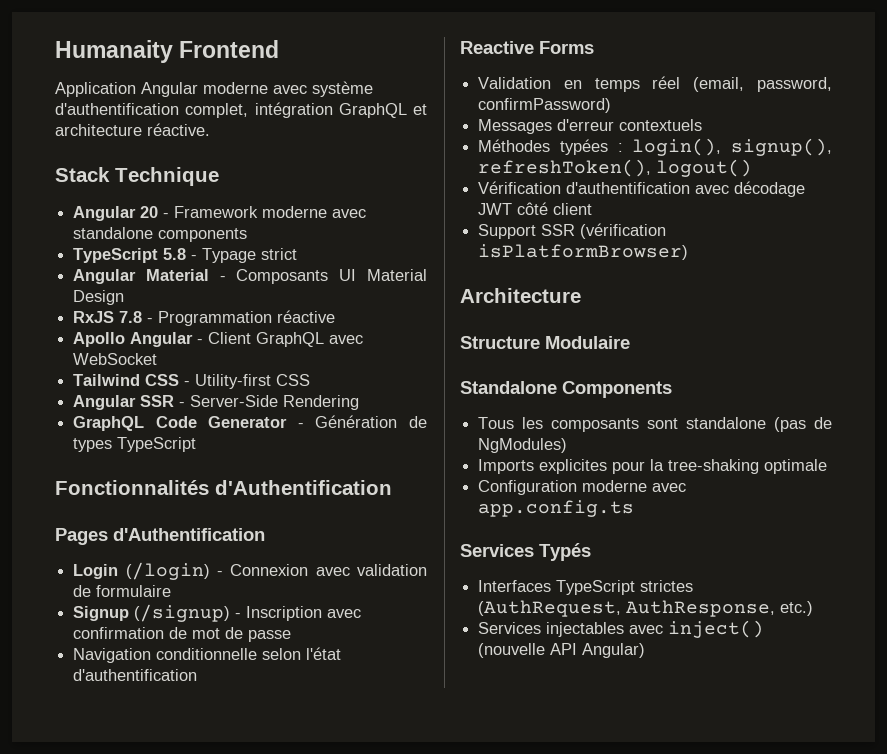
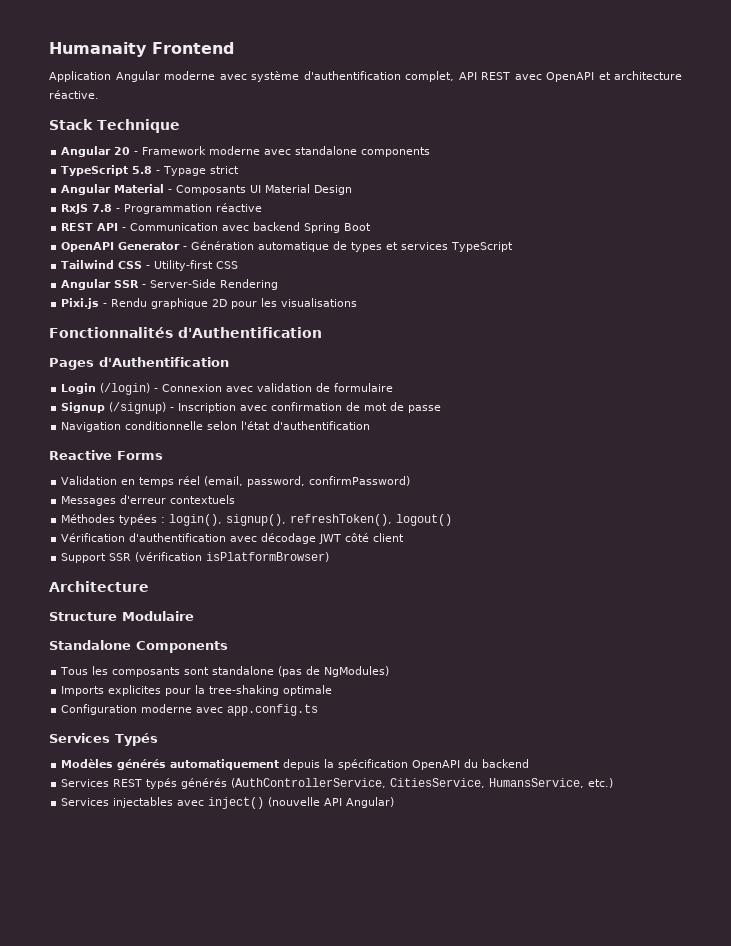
[254,102,407,118] intégration GraphQL -> [458,72,594,82] API REST avec OpenAPI
[73,332,364,347] [73,353,158,365] Apollo Angular - Client GraphQL avec WebSocket -> [61,222,372,233] [61,241,514,252] REST API - Communication avec backend Spring Boot // OpenAPI Generator - Génération automatique de types et services TypeScript
[73,415,427,431] [73,437,197,452] GraphQL Code Generator - Génération de types TypeScript -> [61,298,358,309] Pixi.js - Rendu graphique 2D pour les visualisations
[478,580,694,595] [478,600,776,617] Interfaces TypeScript strictes (AuthRequest, AuthResponse, -> [61,759,530,770] [61,778,585,789] Modèles générés automatiquement depuis la spécification OpenAPI du backend // Services REST typés générés (AuthControllerService, CitiesService, HumansService,

